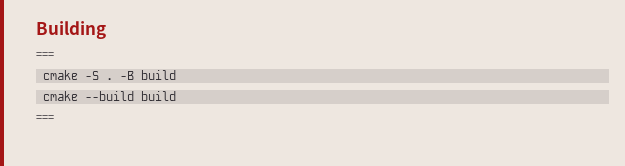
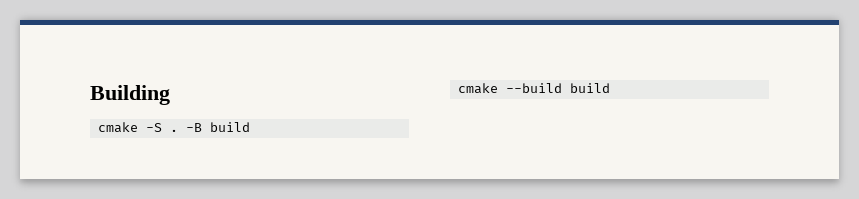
[36,52,54,58] // === -> (170, 95) none
[36,115,54,121] // === -> (611, 88) none

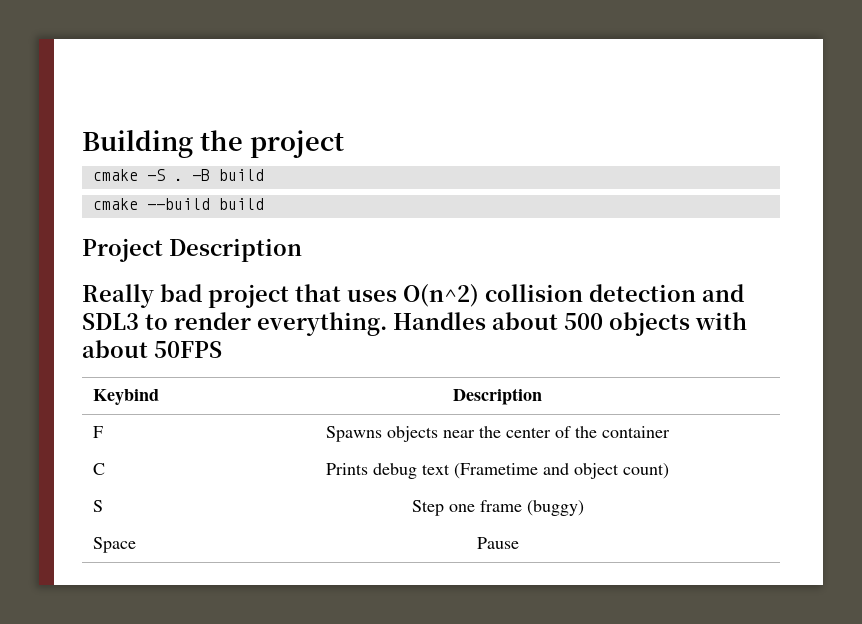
(170, 95) none -> [199,130,344,158] the project
(611, 88) none -> [82,238,302,262] [82,284,744,308] [82,312,747,336] [82,340,222,358] [93,389,160,405] [453,388,542,405] [93,426,104,438] [326,426,670,442] [93,463,106,475] [326,463,669,479] [93,500,104,512] [411,500,584,516] [93,537,137,553] [476,537,519,549] // Project Description // Really bad project that uses O(n^2) collision detection and SDL3 to render everything. Handles about 500 objects with about 50FPS // Keybind | Description // F | Spawns objects near the center of the container // C | Prints debug text (Frametime and object count) // S | Step one frame (buggy) // Space | Pause

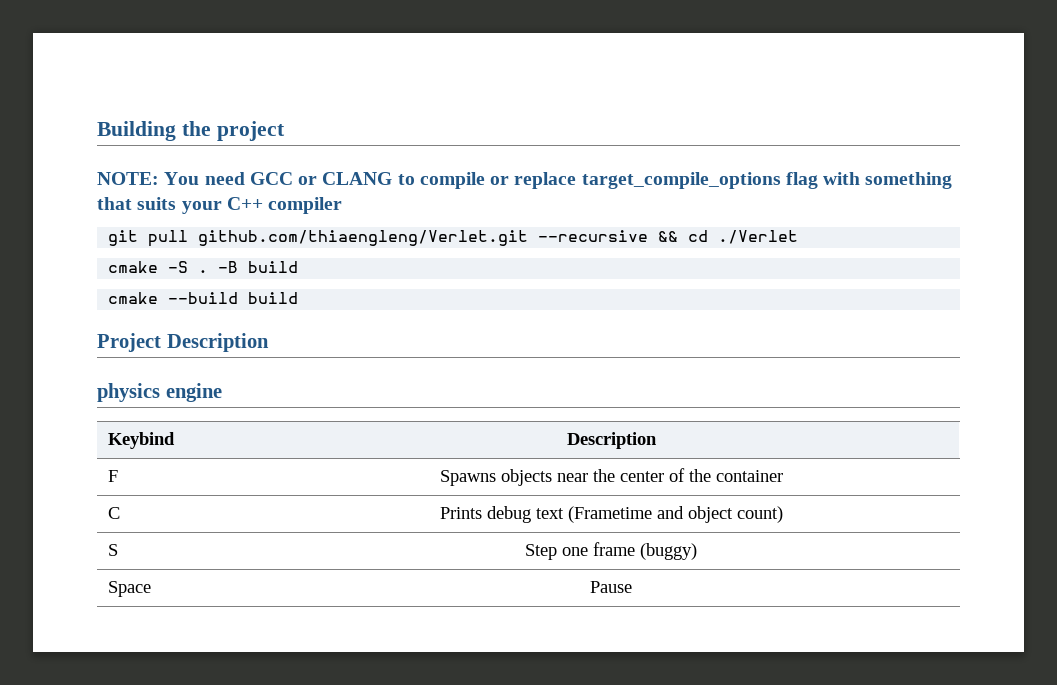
(344, 144) none -> [97,172,953,189] [97,197,343,214] [108,230,799,247] // NOTE: You need GCC or CLANG to compile or replace target_compile_options flag with something that suits your C++ compiler // git pull github.com/thiaengleng/Verlet.git --recursive && cd ./Verlet
[82,284,744,308] [82,312,747,336] [82,340,222,358] Really bad project that uses O(n^2) collision detection and SDL3 to render everything. Handles about 500 objects with about 50FPS -> [97,383,222,402] physics engine

